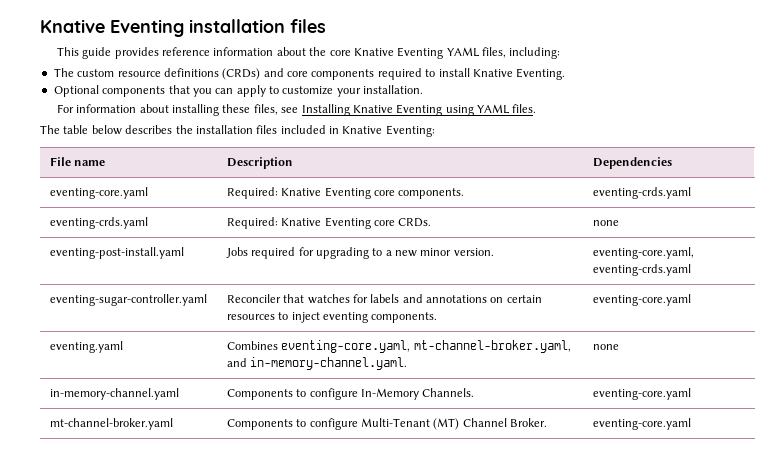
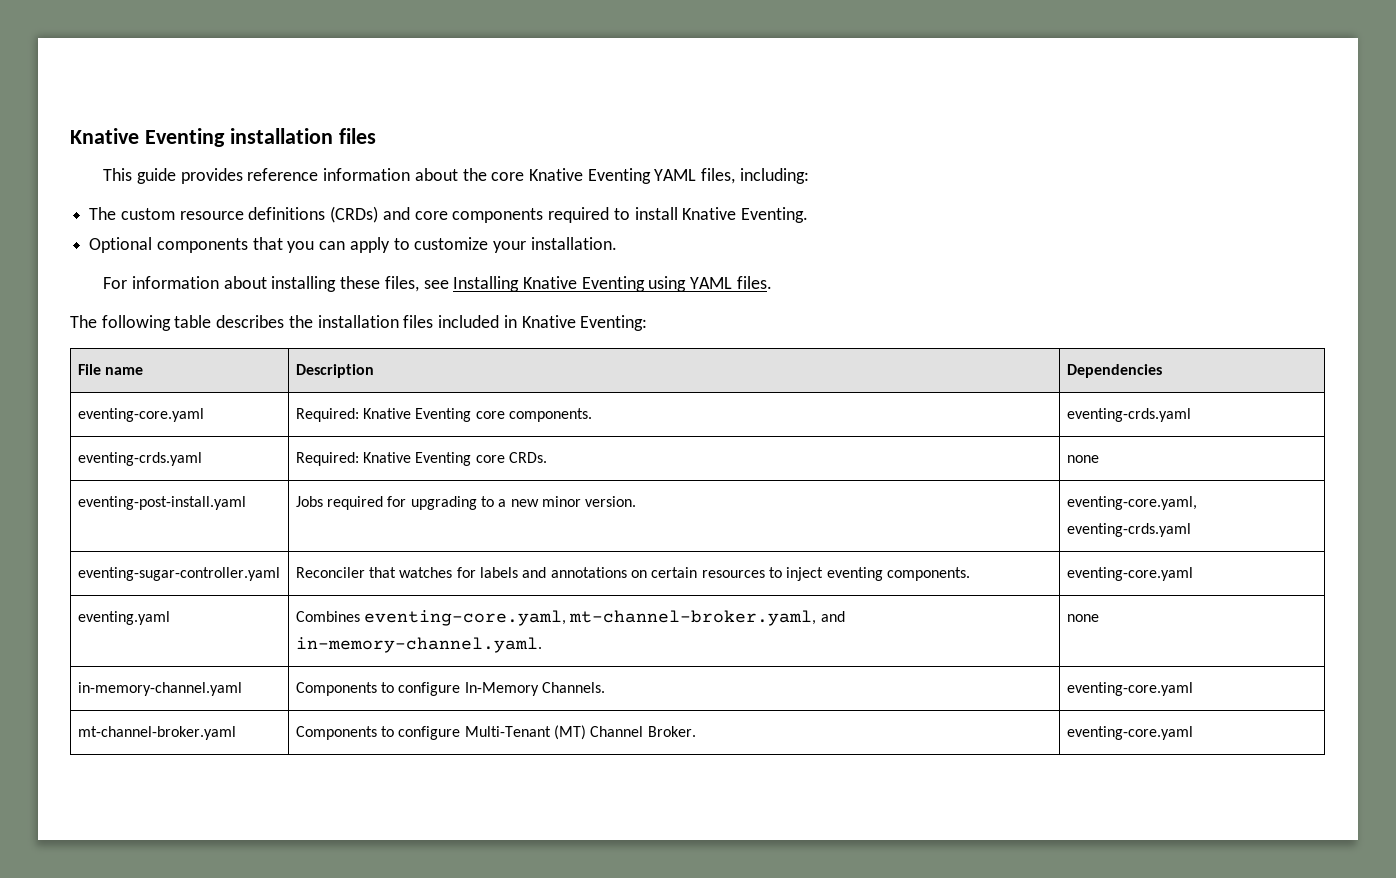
[63,125,122,135] table below -> [101,315,212,331] following table

